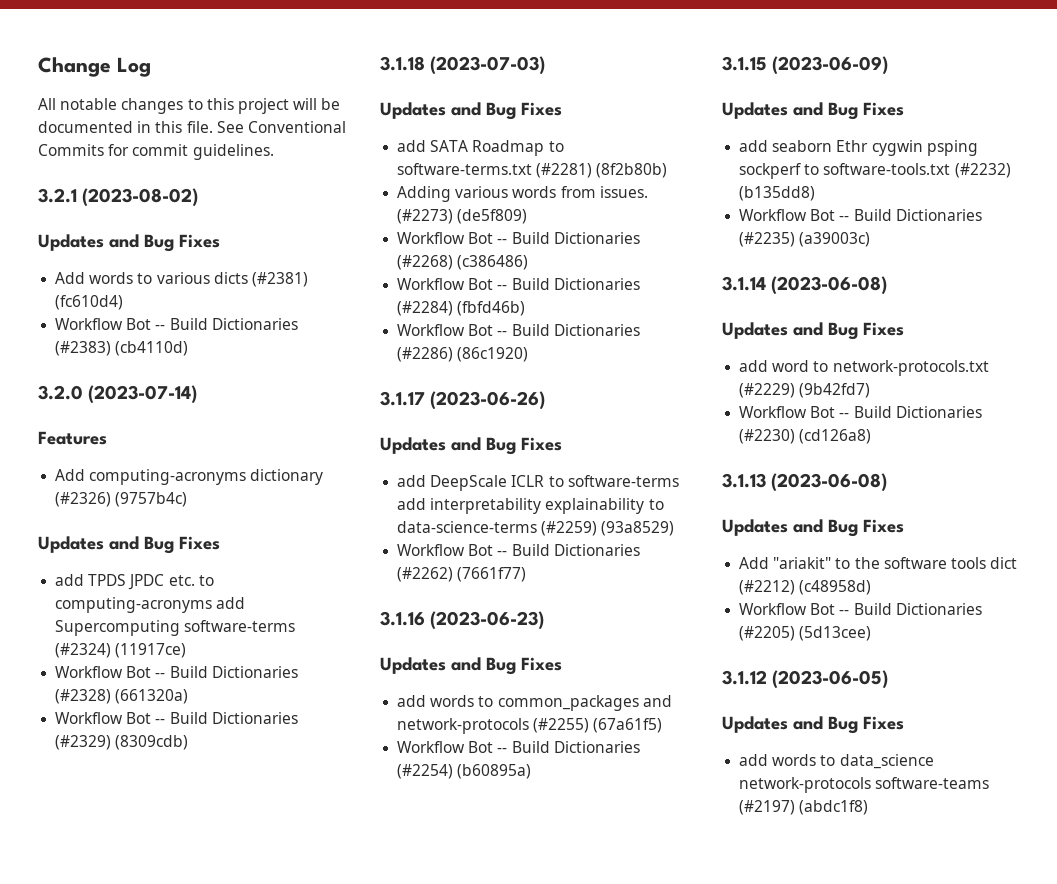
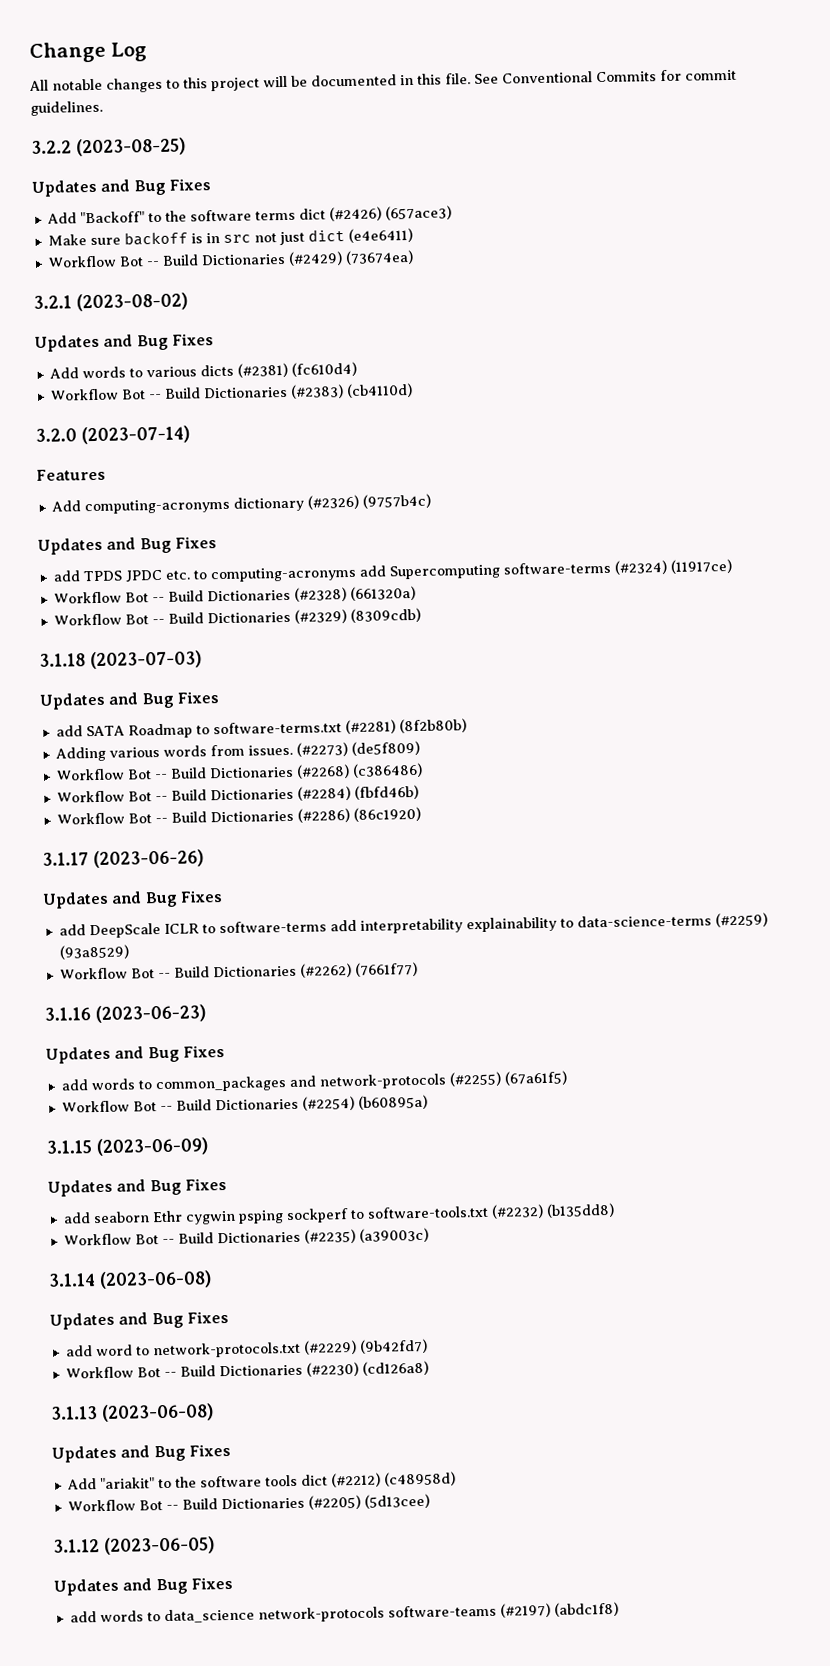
(274, 152) none -> [31,137,186,157] [31,178,211,197] [46,205,452,224] [47,227,413,246] [47,249,414,268] // 3.2.2 (2023-08-25) // Updates and Bug Fixes // Add "Backoff" to the software terms dict (#2426) (657ace3) // Make sure backoff is in src not just dict (e4e6411) // Workflow Bot -- Build Dictionaries (#2429) (73674ea)

